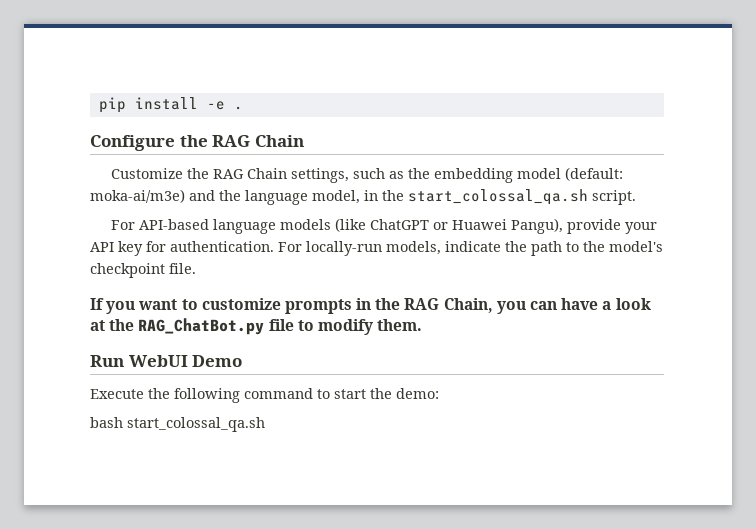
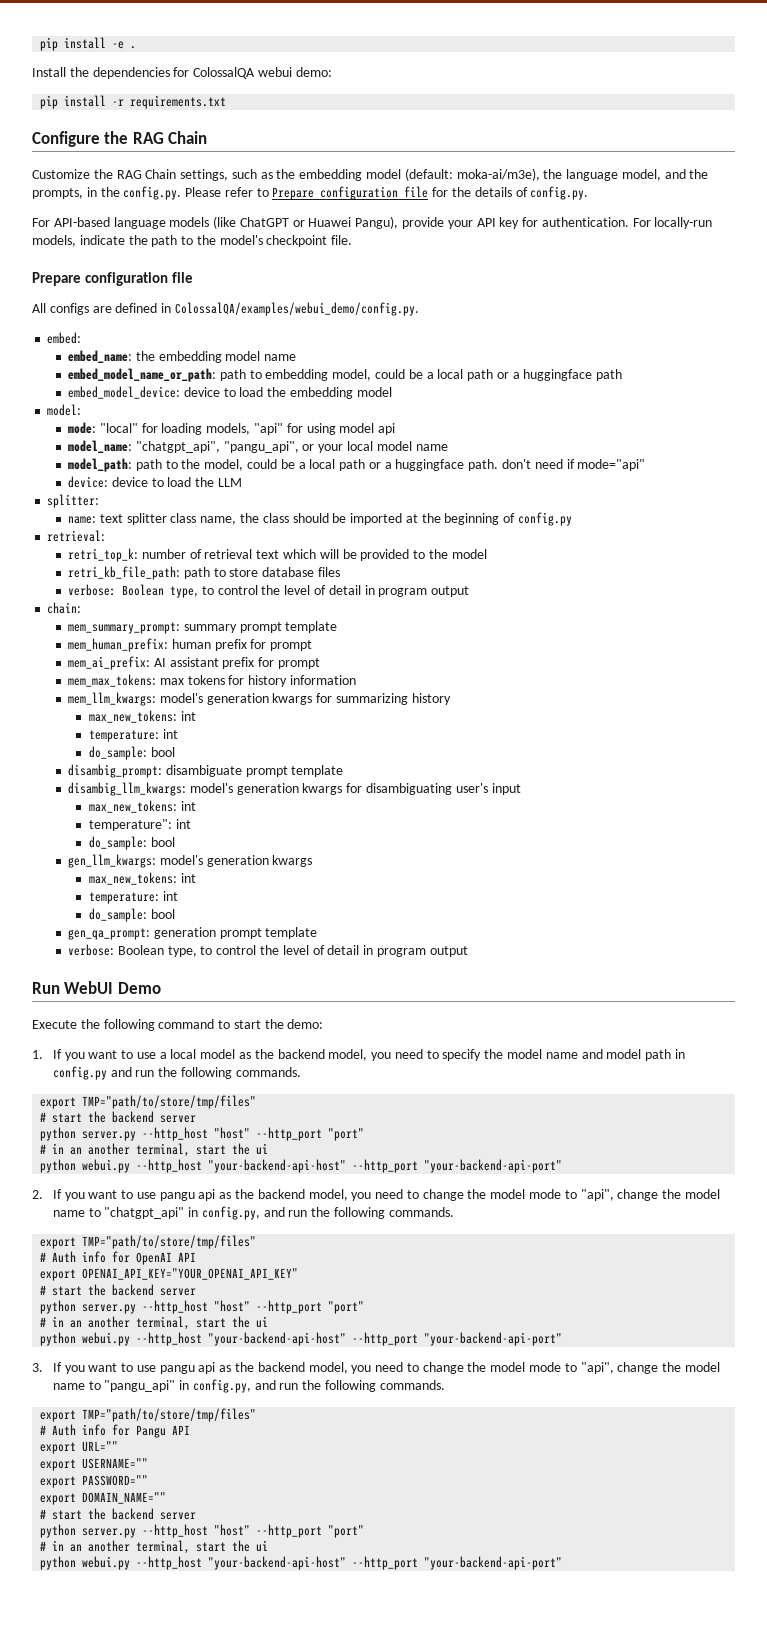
(243, 108) none -> [32,67,332,79] [40,95,227,109] // Install the dependencies for ColossalQA webui demo: // pip install -r requirements.txt
[90,189,215,203] moka-ai/m3e) and -> [456,168,540,181] moka-ai/m3e),
[364,189,636,205] in the start_colossal_qa.sh script. -> [664,169,709,179] [32,186,589,200] and the prompts, in the config.py. Please refer to Prepare configuration file for the details of config.py.
[90,298,651,314] [90,318,423,335] If you want to customize prompts in the RAG Chain, you can have a look at the RAG_ChatBot.py file to modify them. -> [32,272,194,286] [32,302,419,316] [47,332,82,344] [68,350,297,363] [68,368,623,382] [68,386,392,399] [47,404,82,416] [68,422,396,435] [68,440,448,453] [68,458,646,472] [68,476,243,488] [47,494,100,508] [68,512,573,526] [47,530,106,542] [68,548,487,562] [68,566,341,580] [68,584,470,598] [47,602,82,614] [68,621,338,634] [68,638,313,652] [68,656,321,670] [68,674,357,687] [68,692,451,706] [88,710,196,723] [88,729,178,742] [88,746,175,760] [68,764,344,778] [68,782,521,796] [88,800,196,813] [88,819,191,831] [88,836,175,850] [68,854,313,868] [88,872,196,885] [88,891,178,904] [88,908,175,922] [68,927,318,940] [68,944,468,957] Prepare configuration file // All configs are defined in ColossalQA/examples/webui_demo/config.py. // embed: // embed_name: the embedding model name // embed_model_name_or_path: path to embedding model, could be a local path or a huggingface path // embed_model_device: device to load the embedding model // model: // mode: "local" for loading models, "api" for using model api // model_name: "chatgpt_api", "pangu_api", or your local model name // model_path: path to the model, could be a local path or a huggingface path. don't need if mode="api" // device: device to load the LLM // splitter: // name: text splitter class name, the class should be imported at the beginning of config.py // retrieval: // retri_top_k: number of retrieval text which will be provided to the model // retri_kb_file_path: path to store database files // verbose: Boolean type, to control the level of detail in program output // chain: // mem_summary_prompt: summary prompt template // mem_human_prefix: human prefix for prompt // mem_ai_prefix: AI assistant prefix for prompt // mem_max_tokens: max tokens for history information // mem_llm_kwargs: model's generation kwargs for summarizing history // max_new_tokens: int // temperature: int // do_sample: bool // disambig_prompt: disambiguate prompt template // disambig_llm_kwargs: model's generation kwargs for disambiguating user's input // max_new_tokens: int // temperature": int // do_sample: bool // gen_llm_kwargs: model's generation kwargs // max_new_tokens: int // temperature: int // do_sample: bool // gen_qa_prompt: generation prompt template // verbose: Boolean type, to control the level of detail in program output
[90,417,265,432] bash start_colossal_qa.sh -> [32,1049,685,1061] [52,1066,301,1080] [40,1095,257,1109] [40,1111,197,1123] [40,1127,365,1141] [40,1143,269,1157] [40,1159,563,1173] [32,1189,720,1201] [52,1206,454,1220] [40,1235,257,1249] [40,1251,197,1265] [40,1268,299,1281] [40,1284,197,1296] [40,1300,365,1314] [40,1316,269,1330] [40,1332,563,1346] [32,1362,720,1374] [52,1379,445,1393] [40,1408,257,1422] [40,1424,191,1438] [40,1441,119,1454] [40,1458,149,1471] [40,1475,149,1488] [40,1492,167,1505] [40,1508,197,1520] [40,1524,365,1538] [40,1540,269,1554] [40,1556,563,1570] 1. If you want to use a local model as the backend model, you need to specify the model name and model path in config.py and run the following commands. // export TMP="path/to/store/tmp/files" // # start the backend server // python server.py --http_host "host" --http_port "port" // # in an another terminal, start the ui // python webui.py --http_host "your-backend-api-host" --http_port "your-backend-api-port" // 2. If you want to use pangu api as the backend model, you need to change the model mode to "api", change the model name to "chatgpt_api" in config.py, and run the following commands. // export TMP="path/to/store/tmp/files" // # Auth info for OpenAI API // export OPENAI_API_KEY="YOUR_OPENAI_API_KEY" // # start the backend server // python server.py --http_host "host" --http_port "port" // # in an another terminal, start the ui // python webui.py --http_host "your-backend-api-host" --http_port "your-backend-api-port" // 3. If you want to use pangu api as the backend model, you need to change the model mode to "api", change the model name to "pangu_api" in config.py, and run the following commands. // export TMP="path/to/store/tmp/files" // # Auth info for Pangu API // export URL="" // export USERNAME="" // export PASSWORD="" // export DOMAIN_NAME="" // # start the backend server // python server.py --http_host "host" --http_port "port" // # in an another terminal, start the ui // python webui.py --http_host "your-backend-api-host" --http_port "your-backend-api-port"

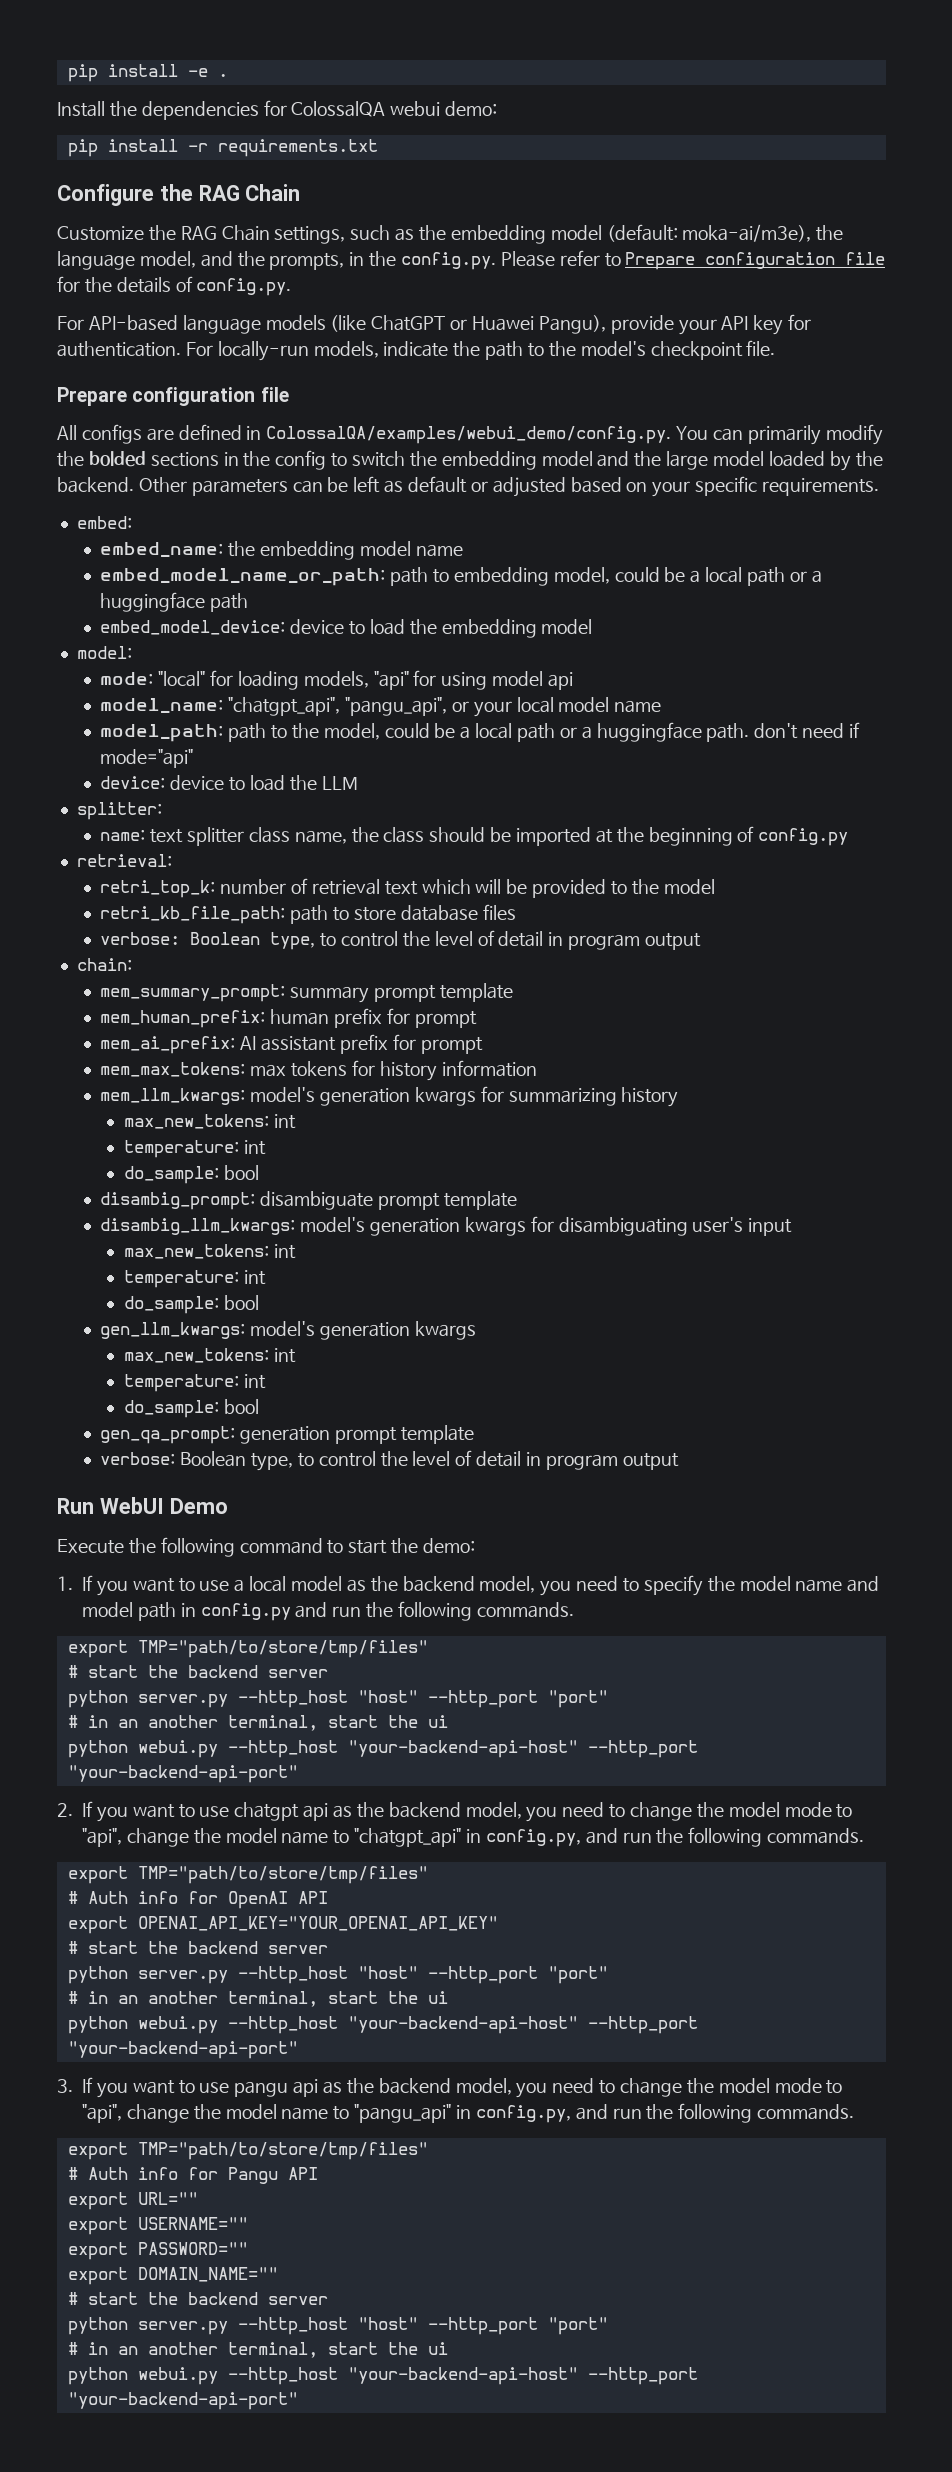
(419, 309) none -> [676,424,883,445] [57,450,883,471] [57,476,879,497] You can primarily modify the bolded sections in the config to switch the embedding model and the large model loaded by the backend. Other parameters can be left as default or adjusted based on your specific requirements.
[88,819,172,831] temperature": -> [123,1270,239,1288] temperature:
[159,1192,195,1201] pangu -> [234,1802,300,1821] chatgpt

